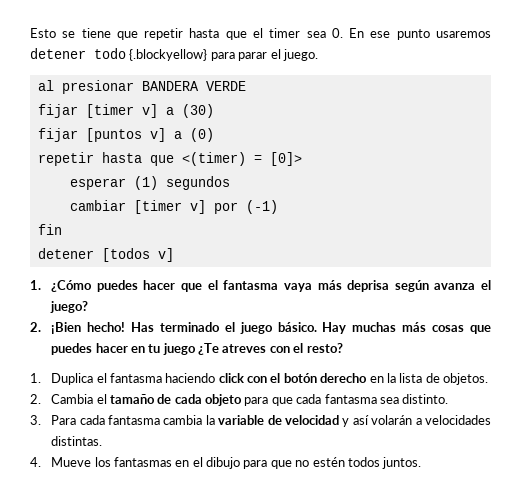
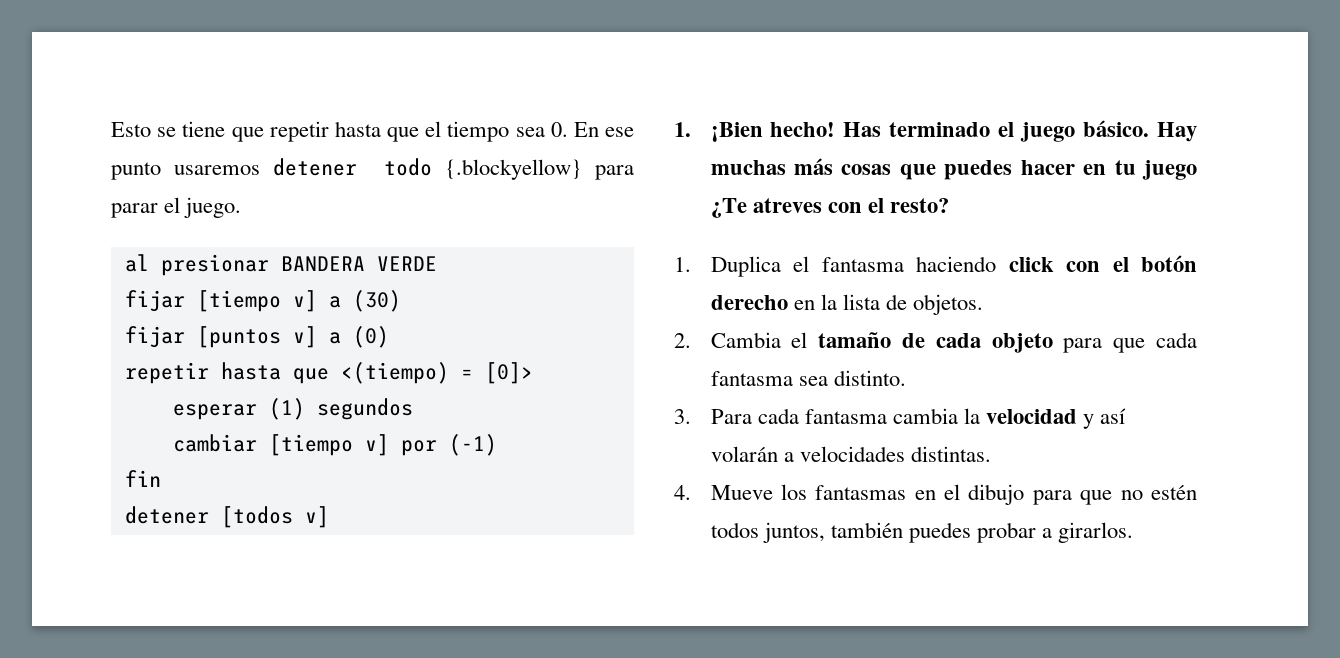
[269,28,301,38] timer -> [447,121,510,142] tiempo
[85,104,134,118] [timer -> [196,290,281,312] [tiempo
[181,152,246,166] <(timer) -> [340,362,449,384] <(tiempo)
[133,200,182,214] [timer -> [268,434,353,456] [tiempo
[51,280,491,292] [50,301,89,313] [30,322,41,332] ¿Cómo puedes hacer que el fantasma vaya más deprisa según avanza el juego? // 2. -> (691, 129) none
[218,415,282,425] variable de -> (980, 416) none
[382,457,422,469] juntos. -> [762,522,1134,543] juntos, también puedes probar a girarlos.

